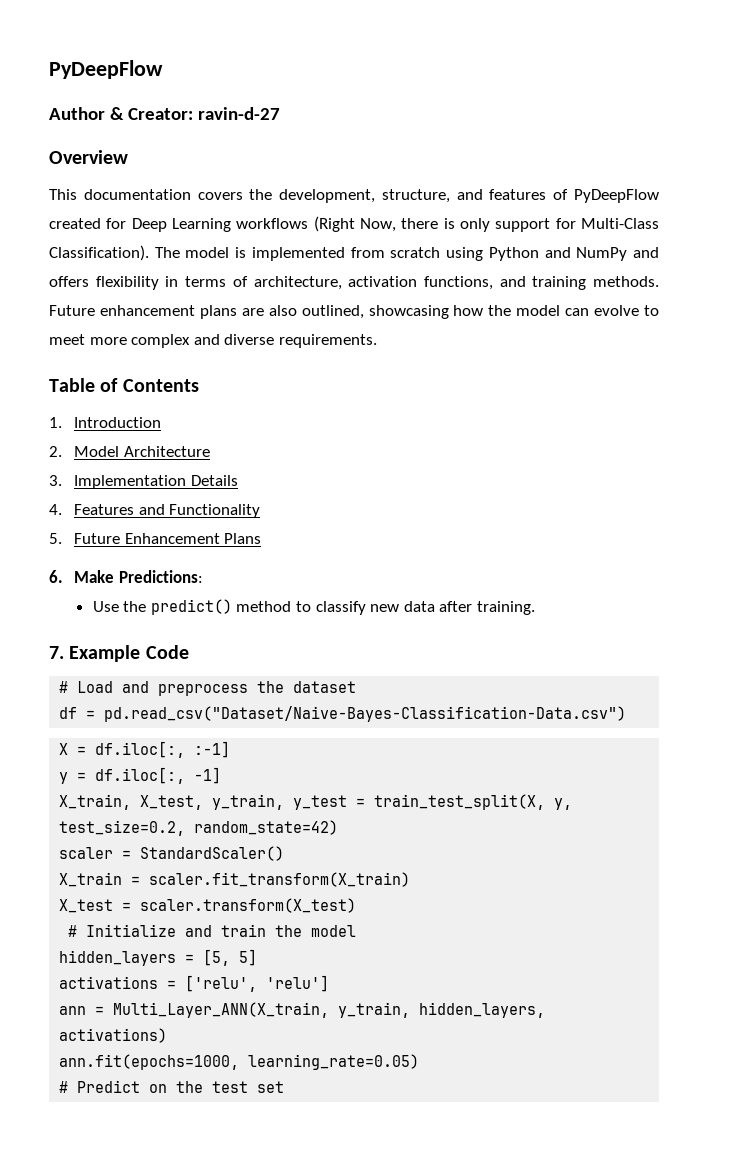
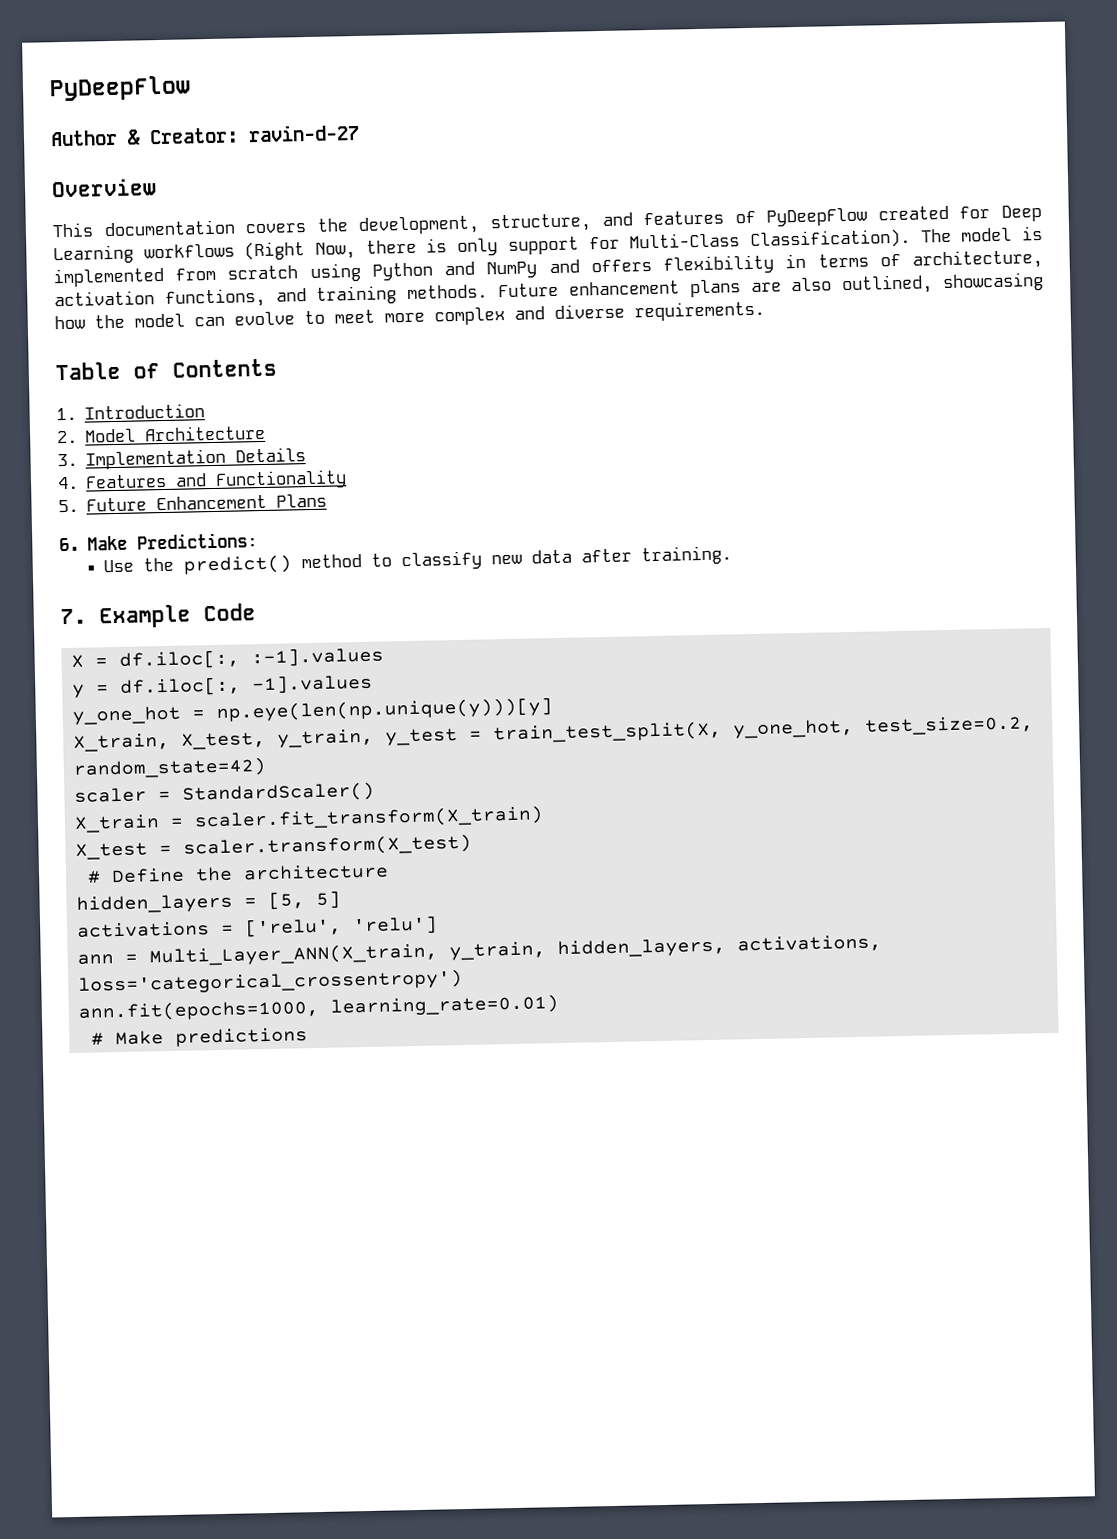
[59,681,357,696] [59,706,627,722] // # Load and preprocess the dataset // df = pd.read_csv("Dataset/Naive-Bayes-Classification-Data.csv") -> (256, 612) none
[194,741,231,758] :-1] -> [250,646,384,668] :-1].values
[194,767,222,784] -1] -> [251,673,373,695] [71,697,553,725] -1].values // y_one_hot = np.eye(len(np.unique(y)))[y]
[554,798,573,810] y, -> [732,718,854,739] y_one_hot,
[86,924,357,937] Initialize and train the model -> [110,863,389,884] Define the architecture
[59,1028,168,1043] activations) -> [736,934,882,954] [77,969,463,995] activations, loss='categorical_crossentropy')
[248,1054,420,1070] [59,1080,285,1093] learning_rate=0.05) // # Predict on the test set -> [329,994,559,1017] [90,1027,308,1047] learning_rate=0.01) // # Make predictions

